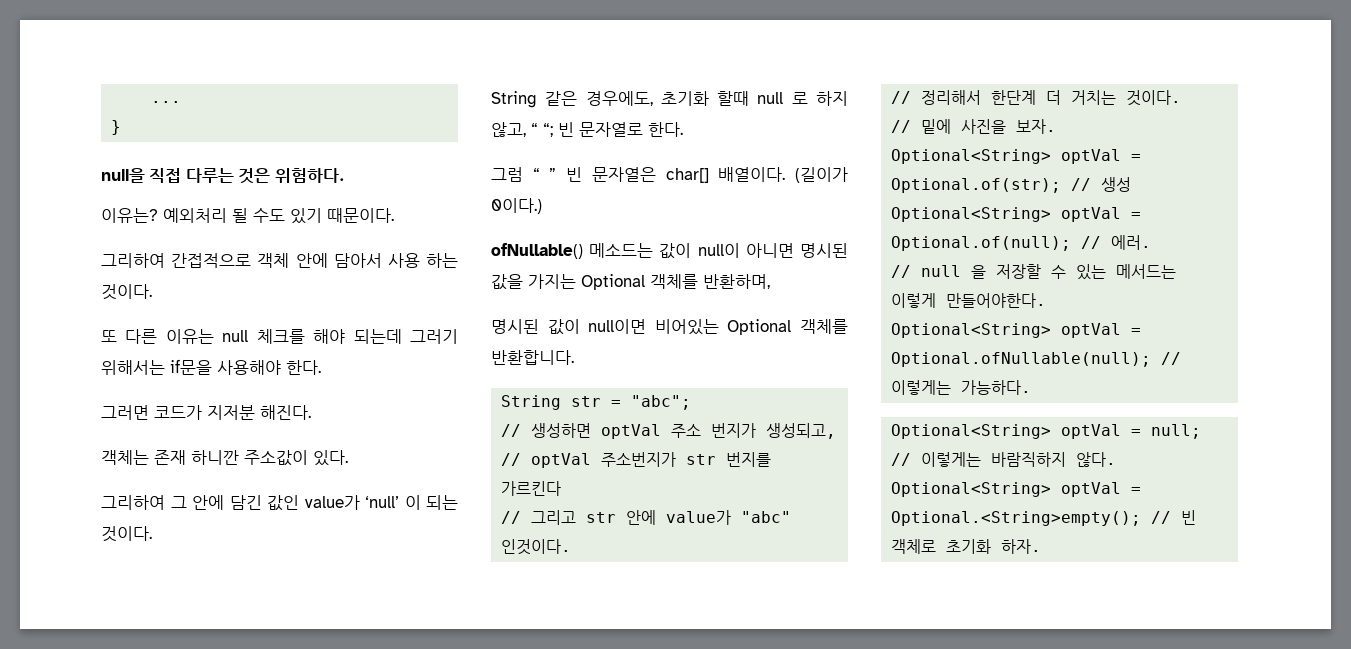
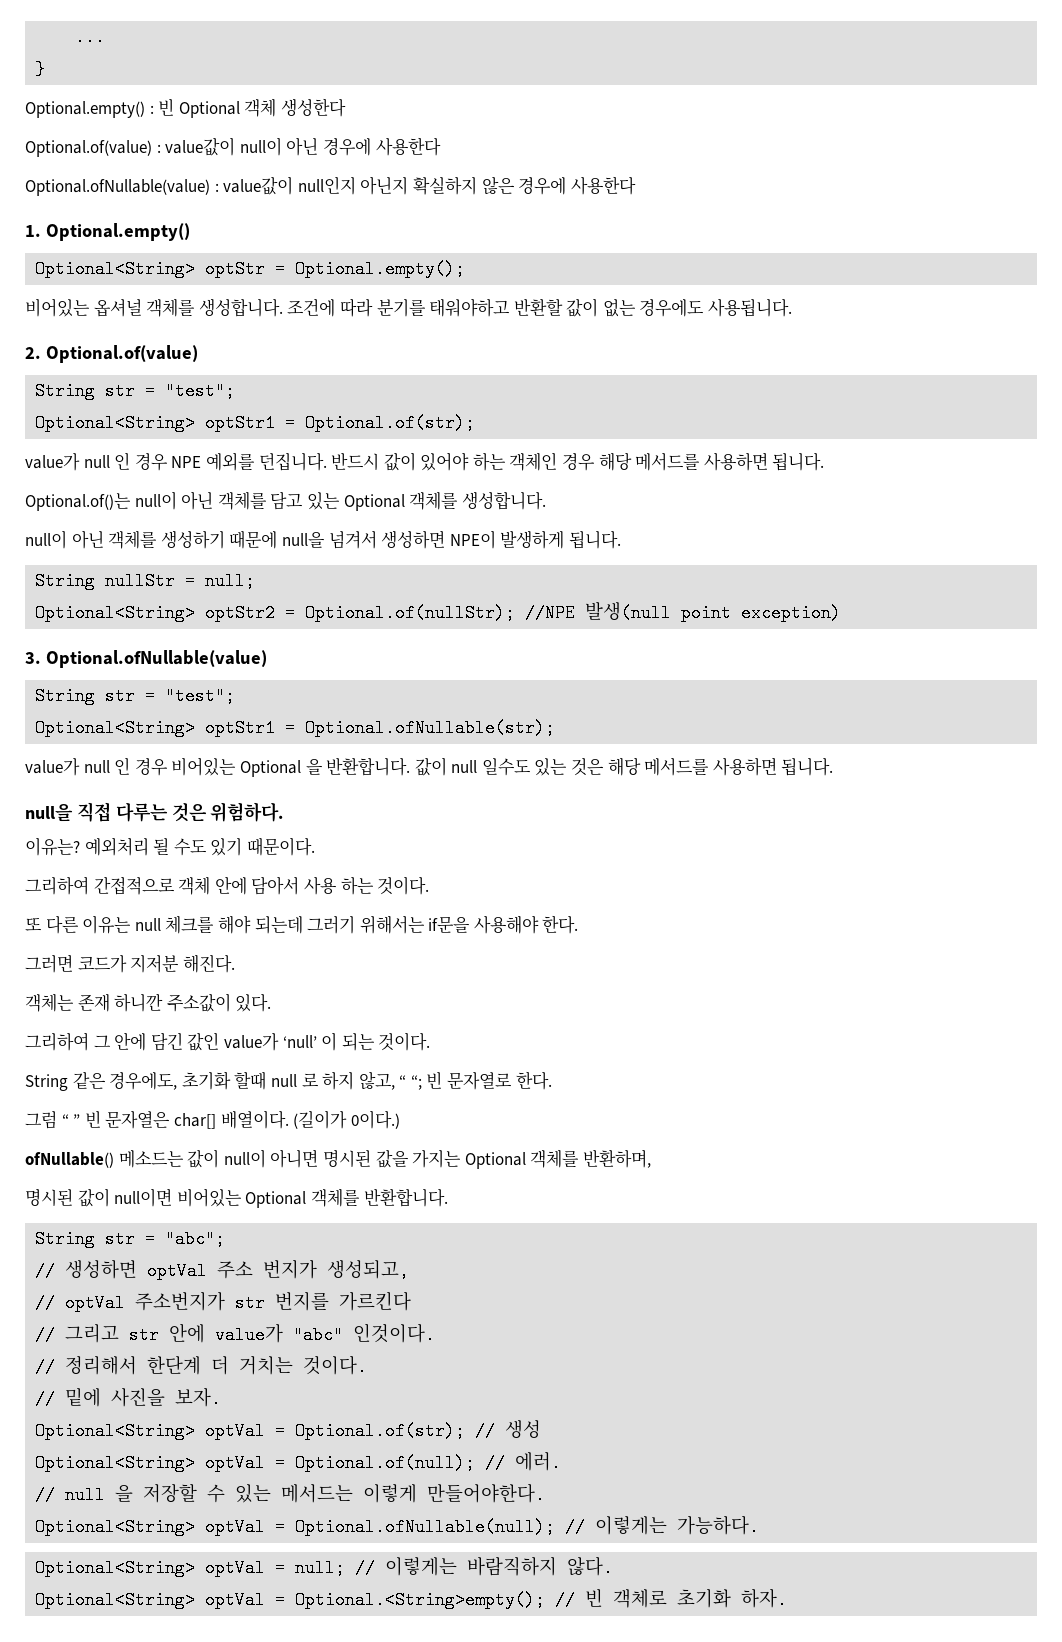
(122, 127) none -> [25,98,346,118] [25,137,441,157] [25,176,636,196] [25,223,190,241] [35,260,466,278] [25,298,793,317] [25,345,198,363] [35,382,236,400] [35,414,476,432] [25,452,825,471] [25,491,546,511] [25,530,621,549] [35,572,256,590] [35,602,842,622] [25,650,267,668] [35,687,236,705] [35,719,556,737] [25,757,834,777] // Optional.empty() : 빈 Optional 객체 생성한다 // Optional.of(value) : value값이 null이 아닌 경우에 사용한다 // Optional.ofNullable(value) : value값이 null인지 아닌지 확실하지 않은 경우에 사용한다 // 1. Optional.empty() // Optional<String> optStr = Optional.empty(); // 비어있는 옵셔널 객체를 생성합니다. 조건에 따라 분기를 태워야하고 반환할 값이 없는 경우에도 사용됩니다. // 2. Optional.of(value) // String str = "test"; // Optional<String> optStr1 = Optional.of(str); // value가 null 인 경우 NPE 예외를 던집니다. 반드시 값이 있어야 하는 객체인 경우 해당 메서드를 사용하면 됩니다. // Optional.of()는 null이 아닌 객체를 담고 있는 Optional 객체를 생성합니다. // null이 아닌 객체를 생성하기 때문에 null을 넘겨서 생성하면 NPE이 발생하게 됩니다. // String nullStr = null; // Optional<String> optStr2 = Optional.of(nullStr); //NPE 발생(null point exception) // 3. Optional.ofNullable(value) // String str = "test"; // Optional<String> optStr1 = Optional.ofNullable(str); // value가 null 인 경우 비어있는 Optional 을 반환합니다. 값이 null 일수도 있는 것은 해당 메서드를 사용하면 됩니다.

